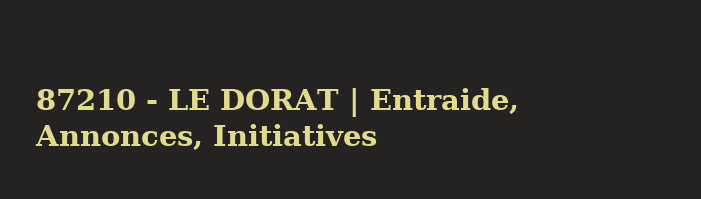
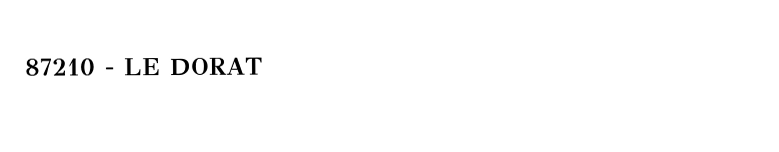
[348,88,519,117] [35,124,377,150] | Entraide, Annonces, Initiatives -> (262, 67) none

